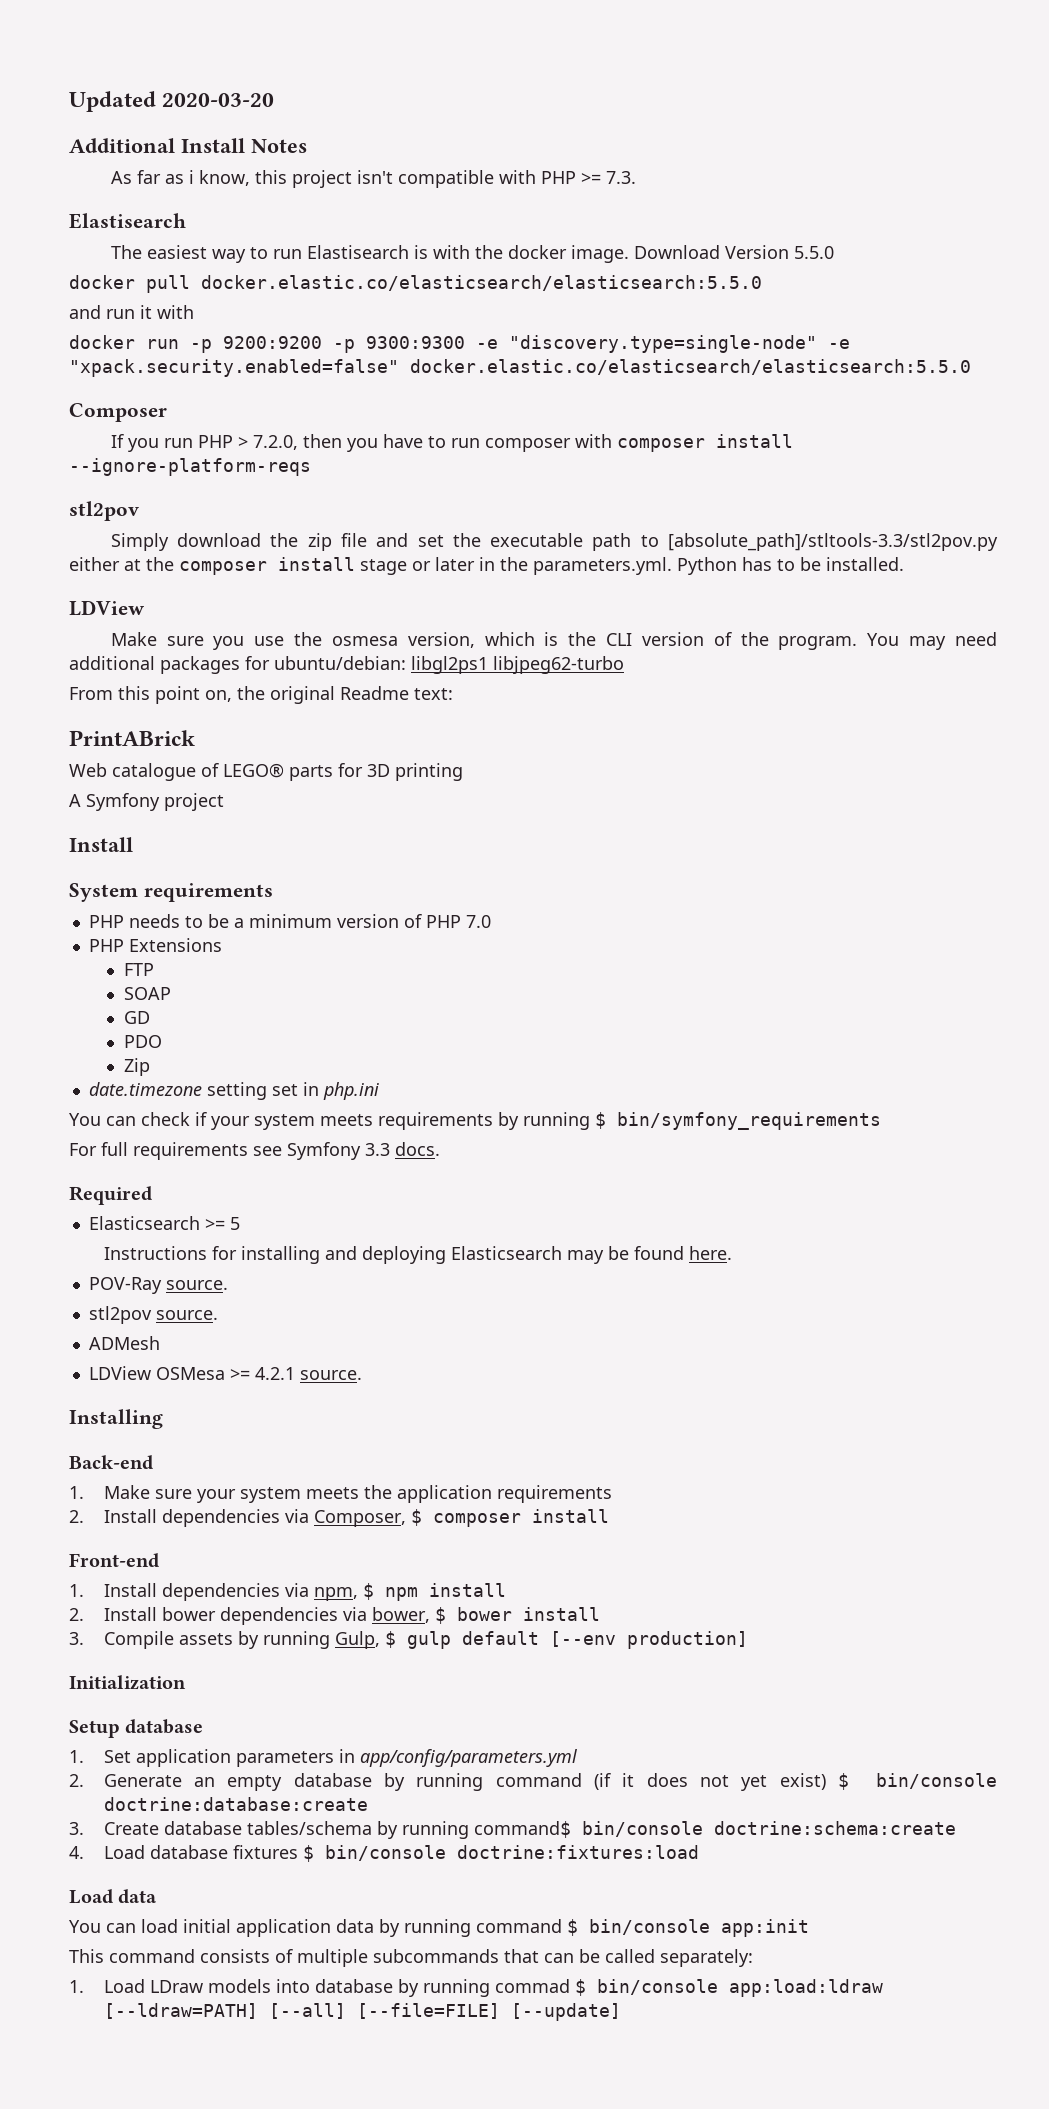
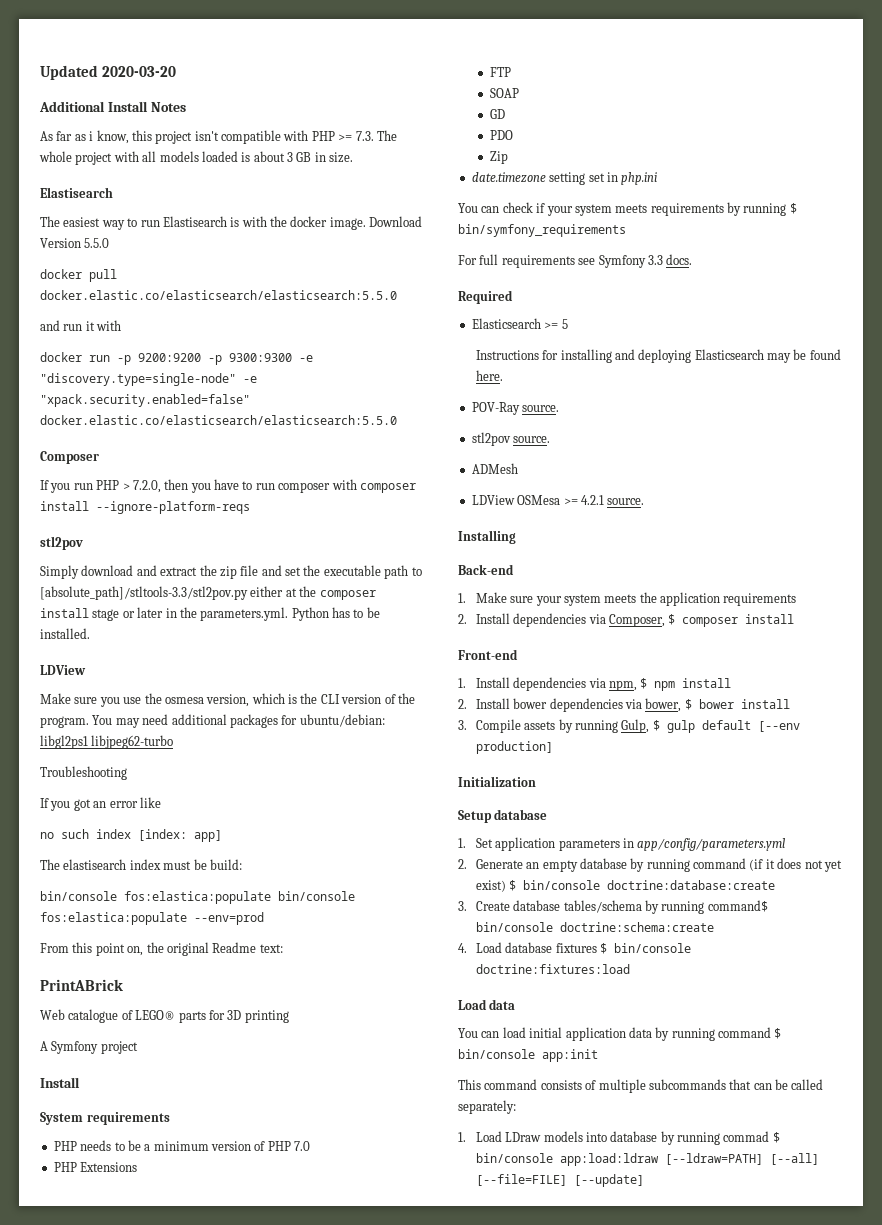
(636, 177) none -> [376,130,397,141] [39,151,354,165] The whole project with all models loaded is about 3 GB in size.
(261, 540) none -> [136,565,198,576] and extract
(624, 665) none -> [40,766,127,780] [40,797,161,811] [40,829,222,842] [40,859,242,870] [40,891,355,904] [40,912,264,925] // Troubleshooting // If you got an error like // no such index [index: app] // The elastisearch index must be build: // bin/console fos:elastica:populate bin/console fos:elastica:populate --env=prod

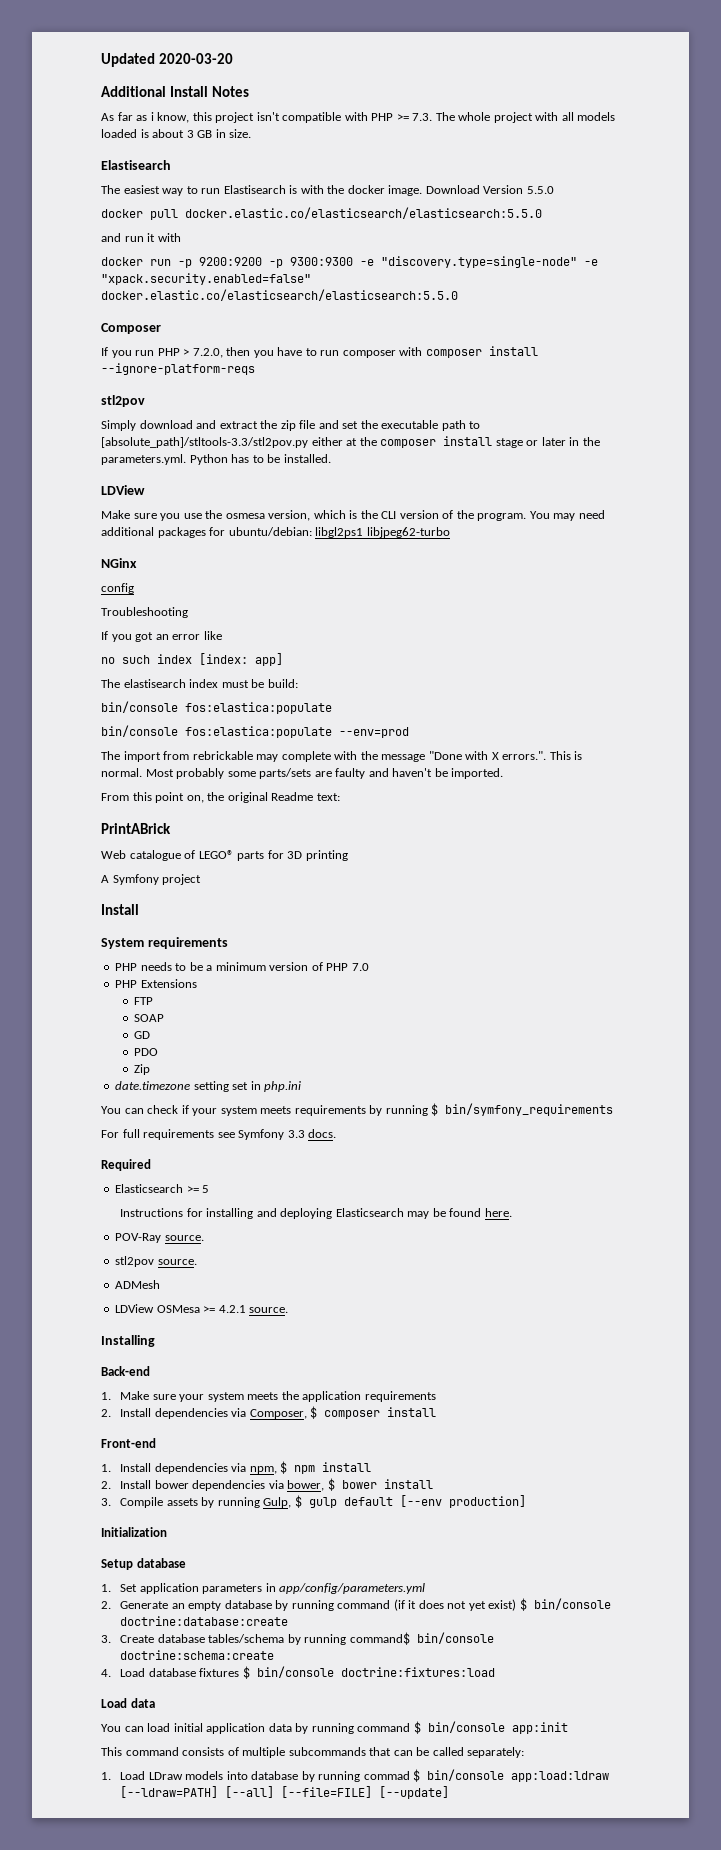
(174, 742) none -> [101,558,137,568] [101,583,134,594] // NGinx // config
(271, 897) none -> (332, 708) //
(264, 918) none -> [101,751,583,762] [101,768,504,779] // The import from rebrickable may complete with the message "Done with X errors.". This is normal. Most probably some parts/sets are faulty and haven't be imported.

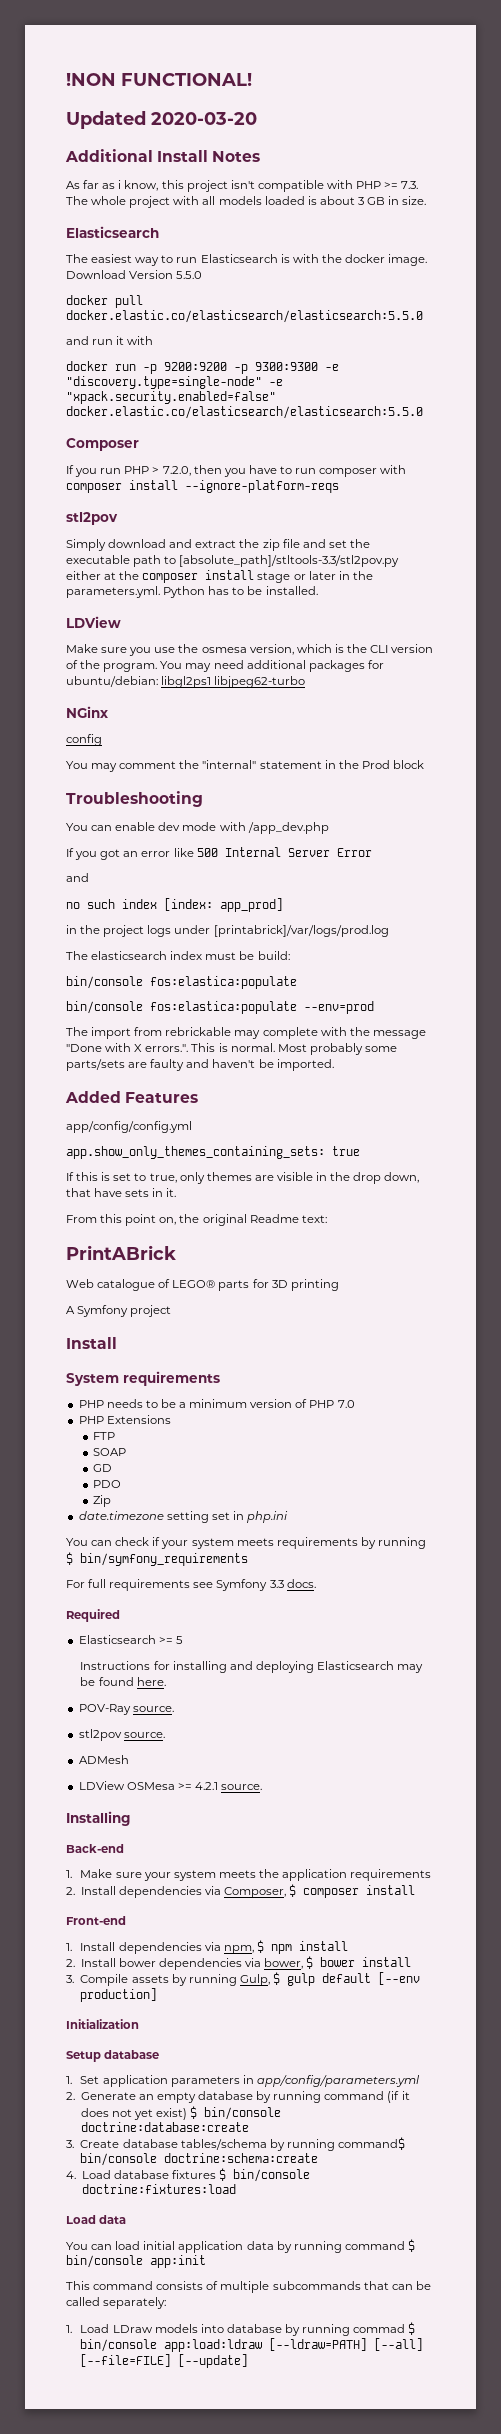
(101, 60) none -> [66,73,252,86] !NON FUNCTIONAL! //
[101,160,171,170] Elastisearch -> [66,226,159,238] Elasticsearch
[223,185,286,194] Elastisearch -> [200,254,278,263] Elasticsearch
[101,607,188,618] Troubleshooting -> [66,760,424,772] [66,791,203,807] [66,822,329,834] You may comment the "internal" statement in the Prod block // Troubleshooting // You can enable dev mode with /app_dev.php
(222, 635) none -> [196,847,372,857] [66,873,89,882] 500 Internal Server Error // and
[255,653,283,666] [101,679,186,688] app] // The elastisearch -> [220,898,283,912] [66,925,389,937] [66,951,168,960] app_prod] // in the project logs under [printabrick]/var/logs/prod.log // The elasticsearch
(504, 773) none -> [65,1091,199,1103] [66,1121,192,1133] [66,1146,360,1159] [66,1172,420,1184] [66,1188,177,1197] // Added Features // app/config/config.yml // app.show_only_themes_containing_sets: true // If this is set to true, only themes are visible in the drop down, that have sets in it.

